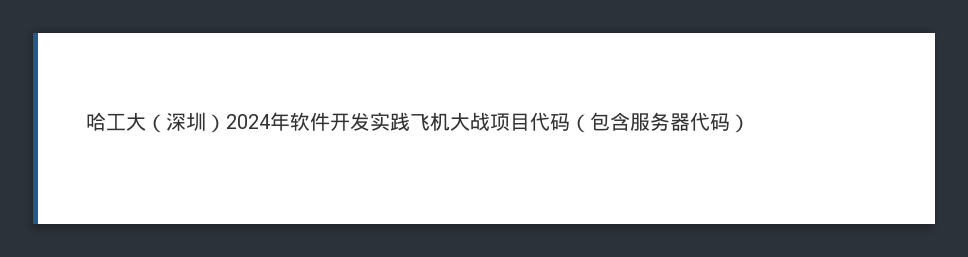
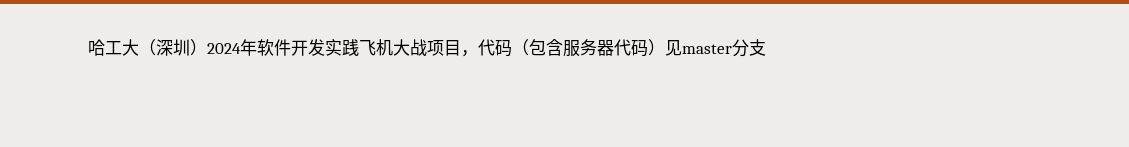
(530, 122) none -> [461,50,478,57] ，
(750, 123) none -> [665,39,766,57] 见master分支

